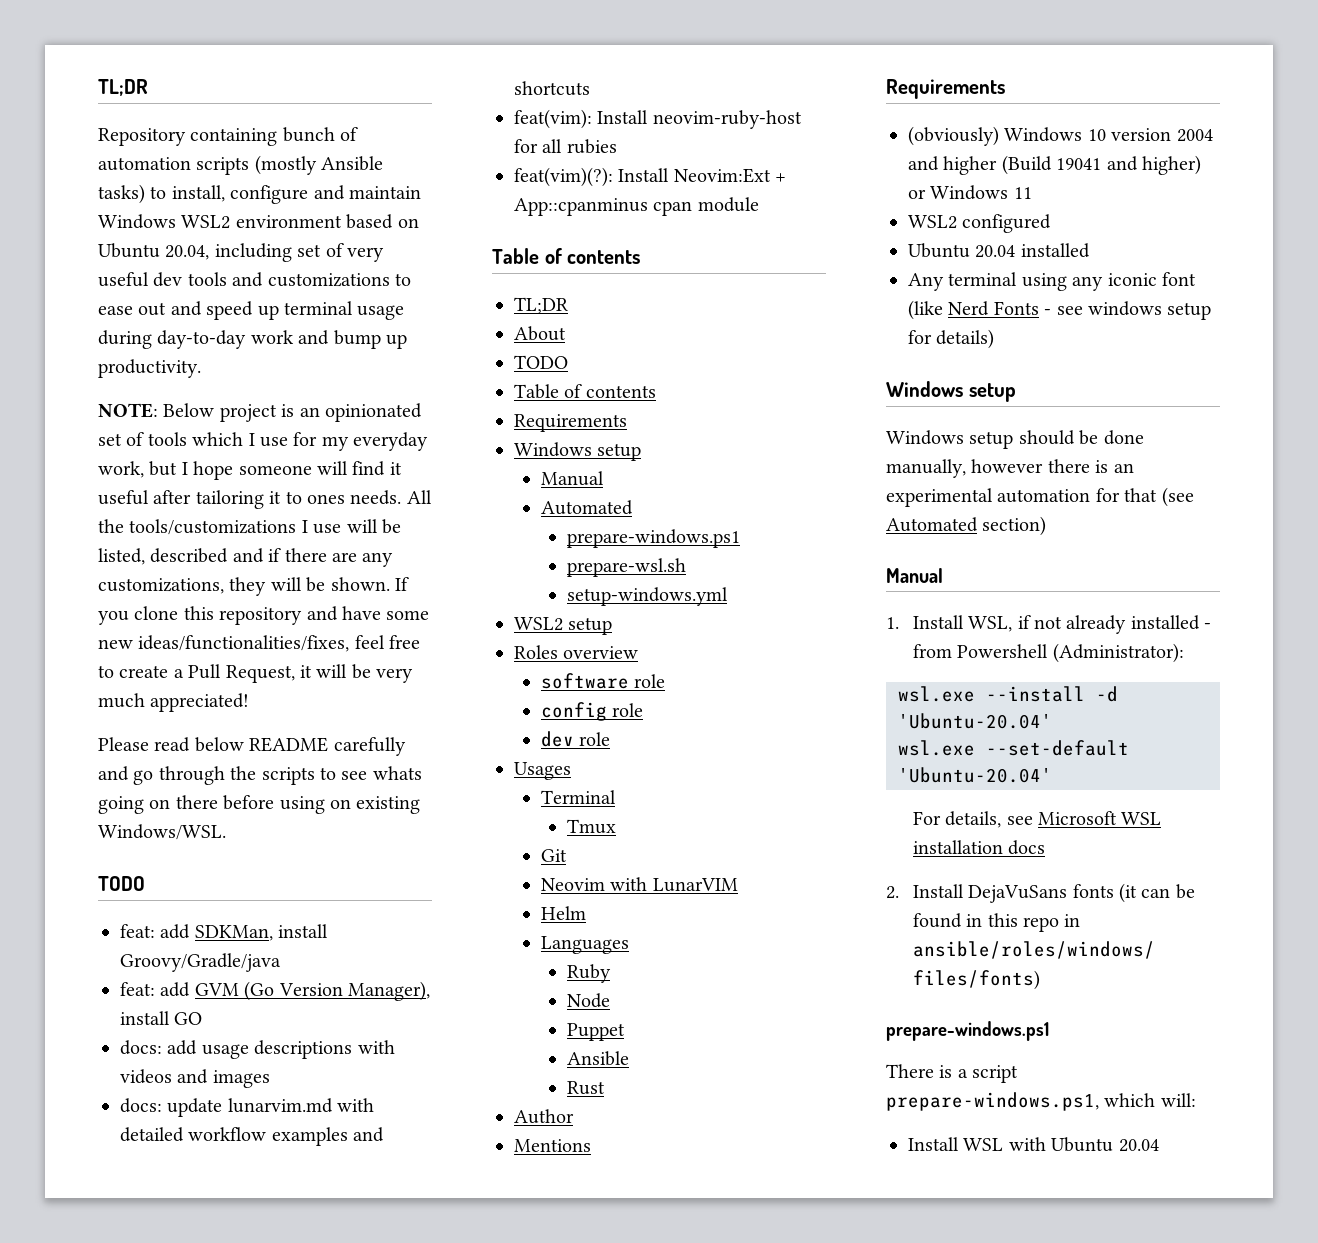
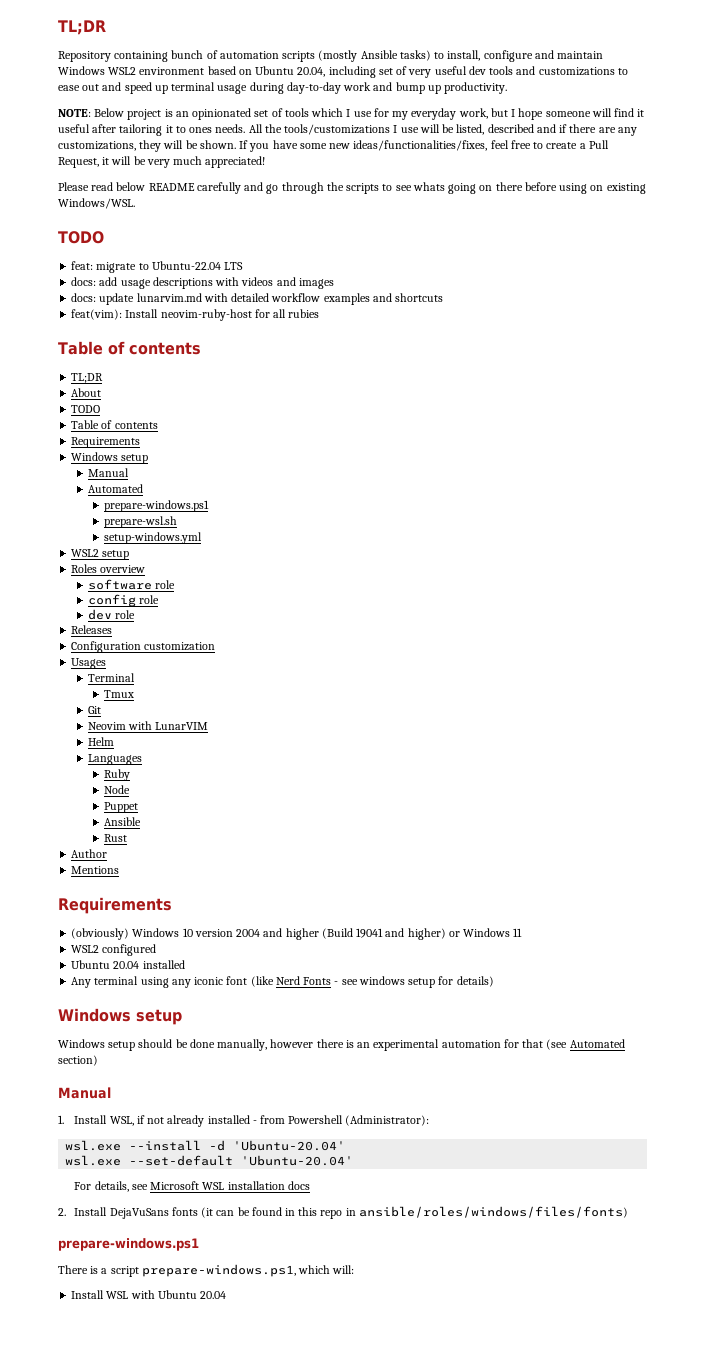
[134,606,338,625] clone this repository and -> (270, 147) none
[160,924,329,941] [120,953,281,972] [120,981,430,1001] [120,1011,203,1025] add SDKMan, install Groovy/Gradle/java // feat: add GVM (Go Version Manager), install GO -> [96,261,244,273] migrate to Ubuntu-22.04 LTS
[514,167,787,187] [514,197,759,216] // feat(vim)(?): Install Neovim:Ext + App::cpanminus cpan module -> (320, 313) none
(611, 739) none -> [71,625,113,634] [71,641,216,653] // Releases // Configuration customization

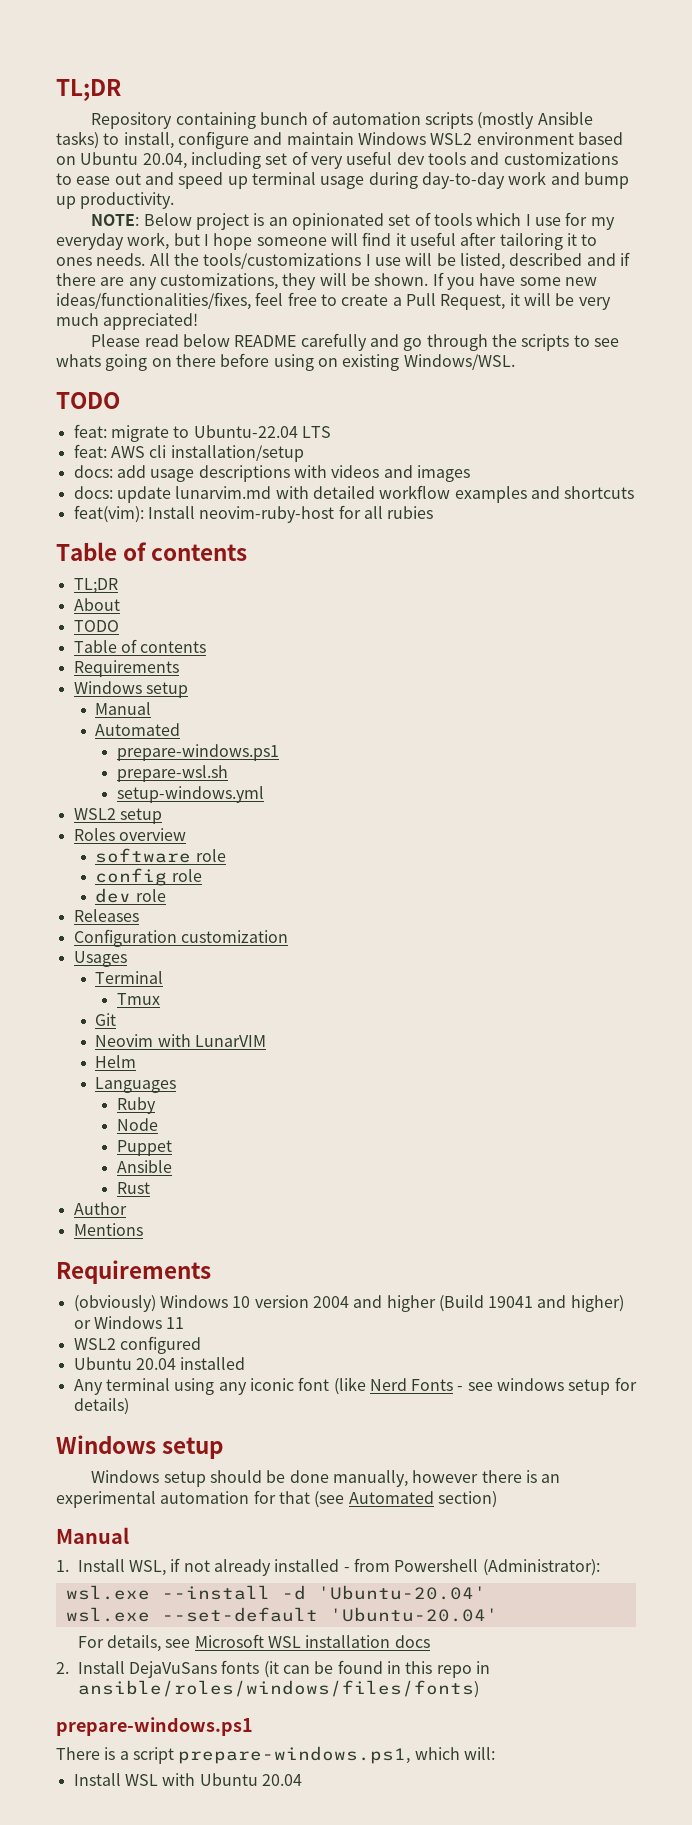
(244, 266) none -> [73,444,304,462] // feat: AWS cli installation/setup

